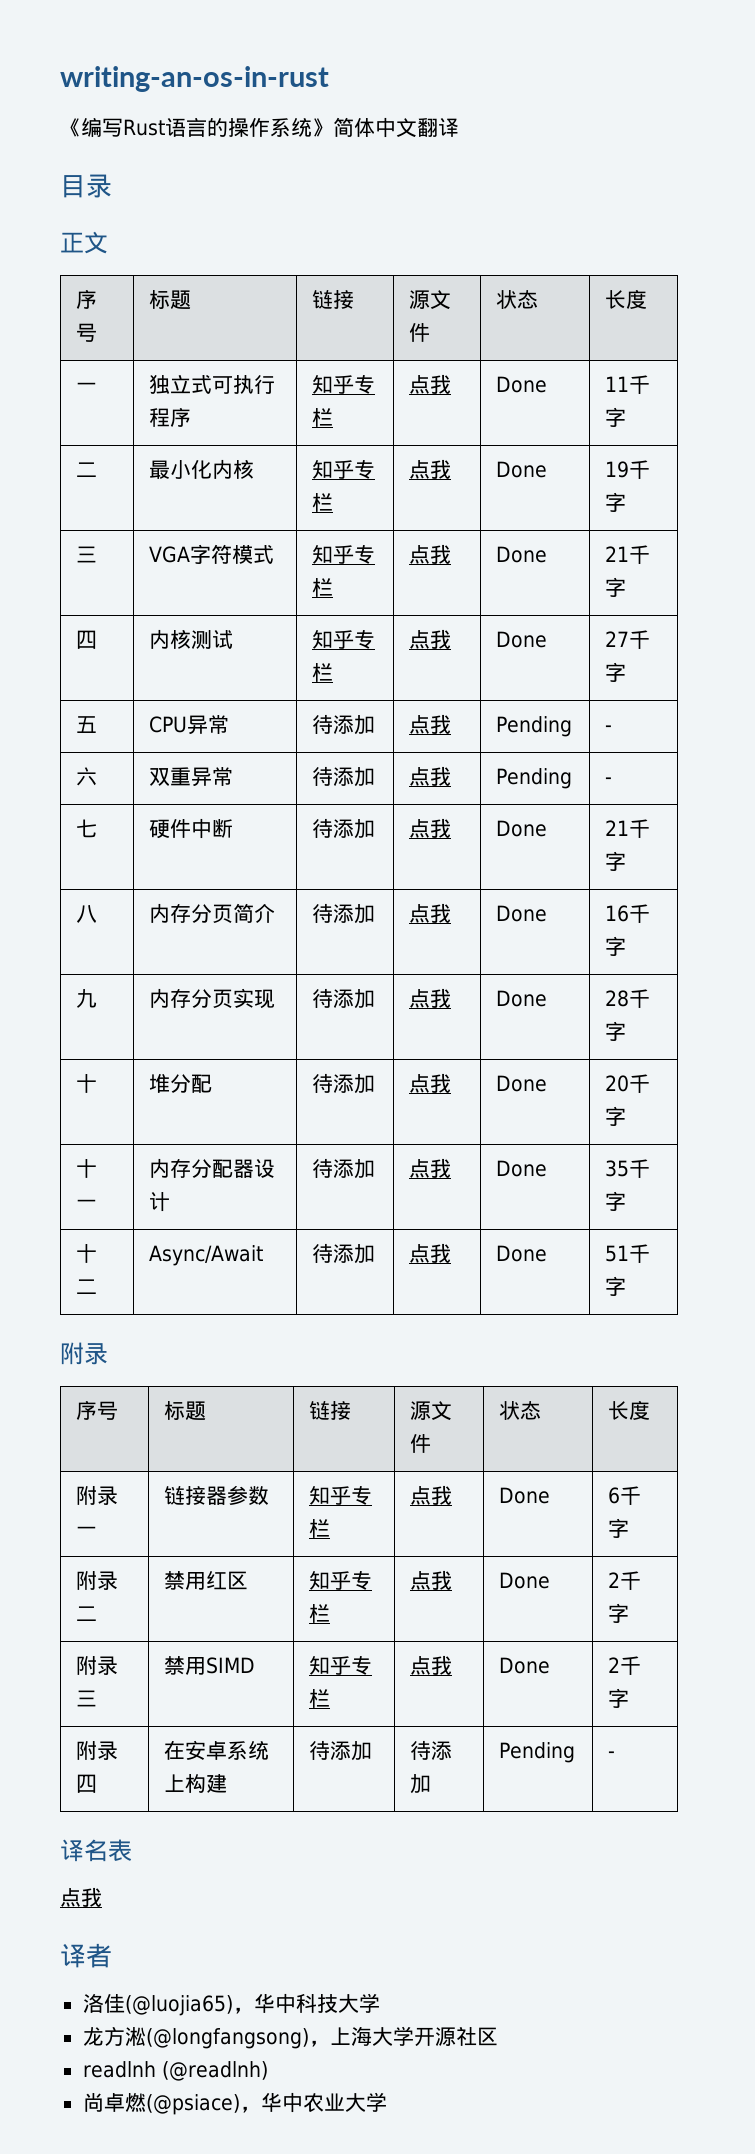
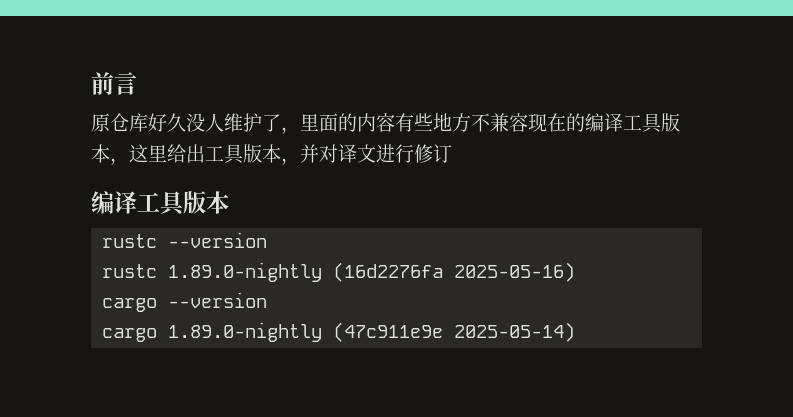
[60,66,329,92] [60,117,459,138] [60,174,112,198] [60,231,108,254] [76,289,98,309] [76,323,98,342] [149,290,192,310] [312,289,355,309] [409,290,452,310] [409,323,431,342] [496,290,539,309] [605,289,648,309] [76,382,98,392] [149,374,276,394] [149,407,192,427] [312,375,376,394] [312,408,334,427] [409,374,452,394] [496,376,548,393] [605,375,651,394] [605,407,627,427] [76,462,98,477] [149,459,255,479] [312,460,376,479] [312,493,334,512] [409,459,452,479] [496,461,548,478] [605,460,651,479] [605,492,627,512] [76,546,98,563] [149,544,275,564] [312,545,376,564] [312,578,334,597] [409,544,452,564] [496,546,548,563] [605,545,651,564] [605,577,627,597] [76,630,98,649] [149,629,234,649] [312,630,376,649] [312,663,334,682] [409,629,452,649] [496,631,548,648] [605,630,651,649] [605,662,627,682] [76,716,98,733] [149,715,230,735] [312,714,376,735] [409,714,452,734] [496,716,573,737] [605,725,613,732] [76,767,98,786] [149,767,234,787] [312,766,376,787] [409,766,452,786] [496,768,573,789] [605,777,613,784] [76,819,98,838] [149,818,234,839] [312,818,376,839] [409,818,452,838] [496,820,548,837] [605,819,651,838] [605,851,627,871] [76,904,98,923] [149,903,276,923] [312,903,376,924] [409,903,452,923] [496,905,548,922] [605,904,651,923] [605,936,627,956] [76,989,98,1008] [149,988,276,1009] [312,988,376,1009] [409,988,452,1008] [496,990,548,1007] [605,989,651,1008] [605,1021,627,1041] [76,1074,98,1093] [149,1073,213,1093] [312,1073,376,1094] [409,1073,452,1093] [496,1075,548,1092] [605,1074,651,1093] [605,1106,627,1126] [76,1159,98,1178] [76,1199,98,1209] [149,1158,276,1178] [149,1192,171,1212] [312,1158,376,1179] [409,1158,452,1178] [496,1160,548,1177] [605,1159,651,1178] [605,1191,627,1211] [76,1244,98,1263] [76,1279,98,1294] [149,1245,264,1266] [312,1243,376,1264] [409,1243,452,1263] [496,1245,548,1262] [605,1244,651,1263] [605,1276,627,1296] [60,1342,108,1365] [76,1400,119,1420] [164,1401,207,1421] [309,1400,352,1420] [410,1401,453,1421] [410,1434,432,1453] [499,1401,542,1420] [608,1400,651,1420] [76,1485,119,1505] [76,1526,98,1536] [164,1485,270,1505] [309,1486,373,1505] [309,1519,331,1538] [410,1485,453,1505] [499,1487,551,1504] [608,1486,642,1505] [608,1518,630,1538] [76,1570,119,1590] [76,1606,98,1621] [164,1571,249,1590] [309,1571,373,1590] [309,1604,331,1623] [410,1570,453,1590] [499,1572,551,1589] [608,1571,642,1590] [608,1603,630,1623] [76,1655,119,1675] [76,1690,98,1707] [164,1656,256,1675] [309,1656,373,1675] [309,1689,331,1708] [410,1655,453,1675] [499,1657,551,1674] [608,1656,642,1675] [608,1688,630,1708] [76,1740,119,1760] [76,1774,98,1793] [164,1740,270,1760] [164,1774,228,1793] [309,1740,373,1761] [410,1740,453,1760] [410,1774,432,1794] [499,1742,576,1763] [608,1751,616,1758] [60,1839,132,1862] [60,1887,102,1907] [60,1943,112,1968] [82,1993,380,2016] [82,2026,498,2049] [82,2061,268,2081] [82,2092,387,2115] writing-an-os-in-rust // 《编写Rust语言的操作系统》简体中文翻译 // 目录 // 正文 // 序号 | 标题 | 链接 | 源文件 | 状态 | 长度 // 一 | 独立式可执行程序 | 知乎专栏 | 点我 | Done | 11千字 // 二 | 最小化内核 | 知乎专栏 | 点我 | Done | 19千字 // 三 | VGA字符模式 | 知乎专栏 | 点我 | Done | 21千字 // 四 | 内核测试 | 知乎专栏 | 点我 | Done | 27千字 // 五 | CPU异常 | 待添加 | 点我 | Pending | - // 六 | 双重异常 | 待添加 | 点我 | Pending | - // 七 | 硬件中断 | 待添加 | 点我 | Done | 21千字 // 八 | 内存分页简介 | 待添加 | 点我 | Done | 16千字 // 九 | 内存分页实现 | 待添加 | 点我 | Done | 28千字 // 十 | 堆分配 | 待添加 | 点我 | Done | 20千字 // 十一 | 内存分配器设计 | 待添加 | 点我 | Done | 35千字 // 十二 | Async/Await | 待添加 | 点我 | Done | 51千字 // 附录 // 序号 | 标题 | 链接 | 源文件 | 状态 | 长度 // 附录一 | 链接器参数 | 知乎专栏 | 点我 | Done | 6千字 // 附录二 | 禁用红区 | 知乎专栏 | 点我 | Done | 2千字 // 附录三 | 禁用SIMD | 知乎专栏 | 点我 | Done | 2千字 // 附录四 | 在安卓系统上构建 | 待添加 | 待添加 | Pending | - // 译名表 // 点我 // 译者 // 洛佳(@luojia65)，华中科技大学 // 龙方淞(@longfangsong)，上海大学开源社区 // readlnh (@readlnh) // 尚卓燃(@psiace)，华中农业大学 -> [91,72,137,95] [91,113,680,134] [91,144,452,165] [91,191,229,216] [102,232,268,248] [102,262,576,282] [102,292,268,312] [102,322,576,342] 前言 // 原仓库好久没人维护了，里面的内容有些地方不兼容现在的编译工具版本，这里给出工具版本，并对译文进行修订 // 编译工具版本 // rustc --version // rustc 1.89.0-nightly (16d2276fa 2025-05-16) // cargo --version // cargo 1.89.0-nightly (47c911e9e 2025-05-14)

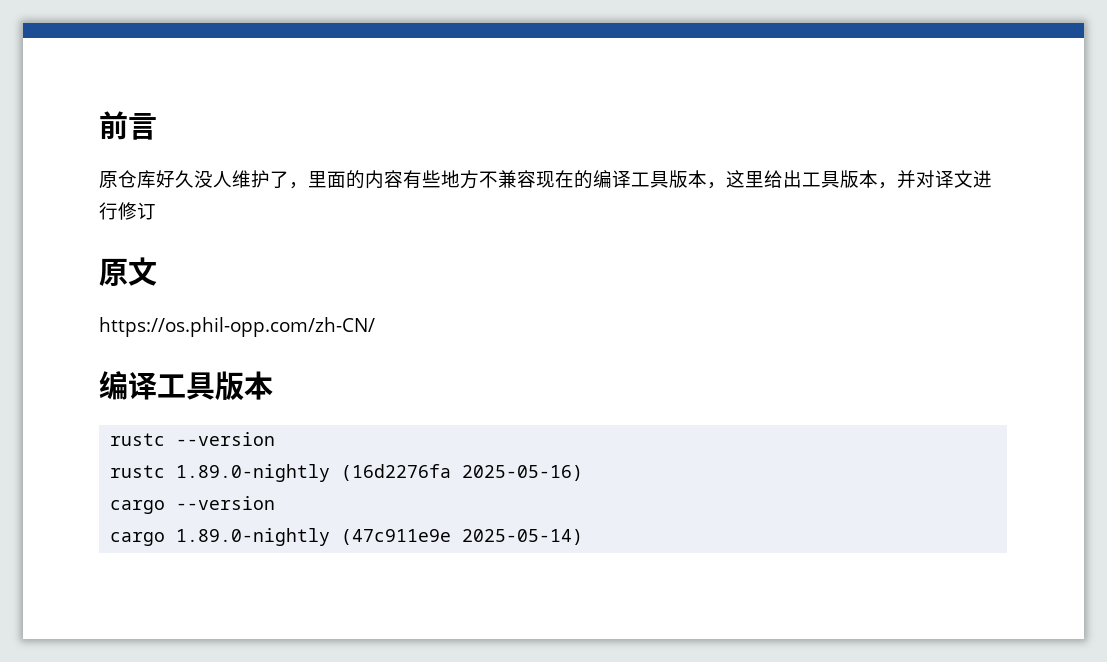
(452, 153) none -> [99,257,157,286] [99,317,375,337] // 原文 // https://os.phil-opp.com/zh-CN/

